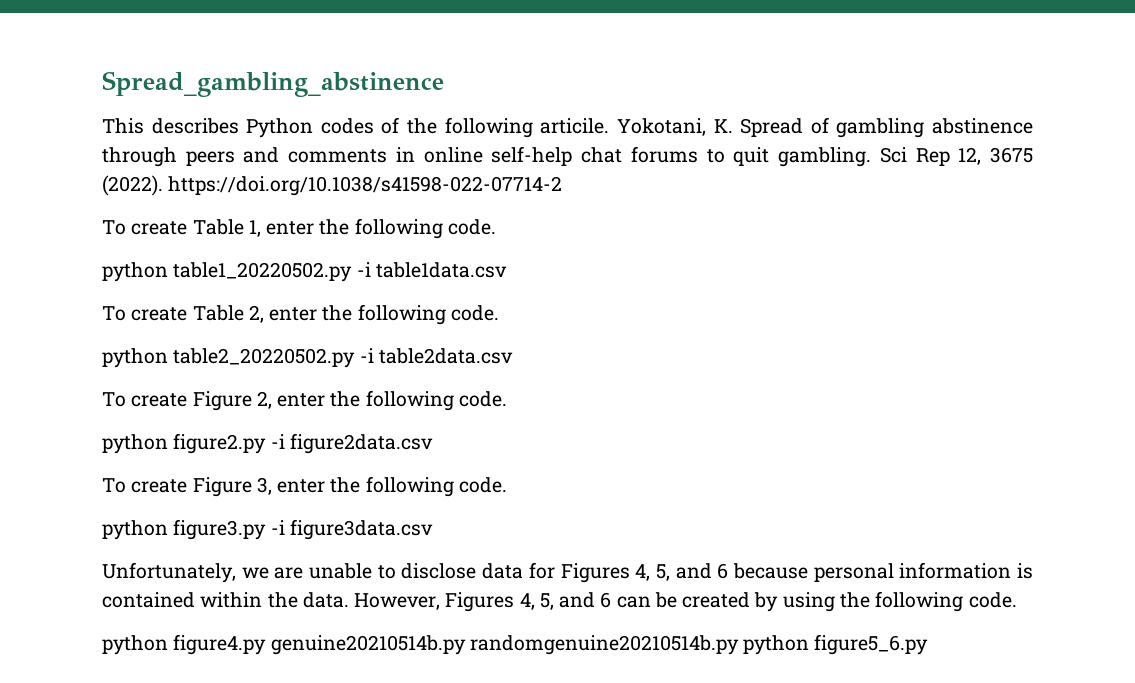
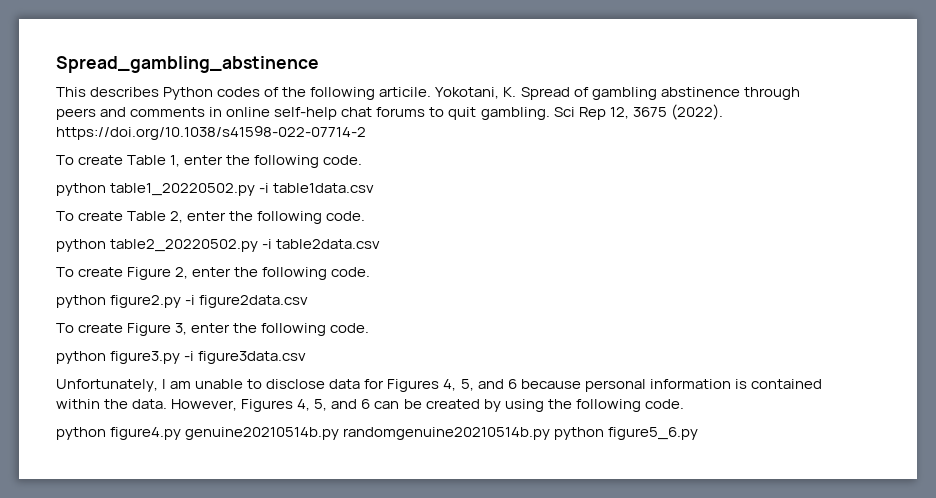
[241,567,304,579] we are -> [162,379,192,389] I am

